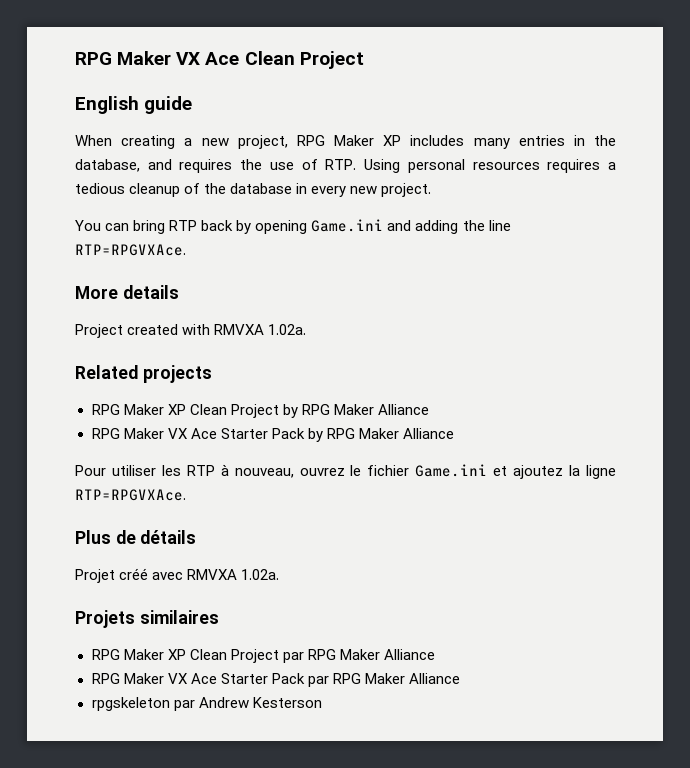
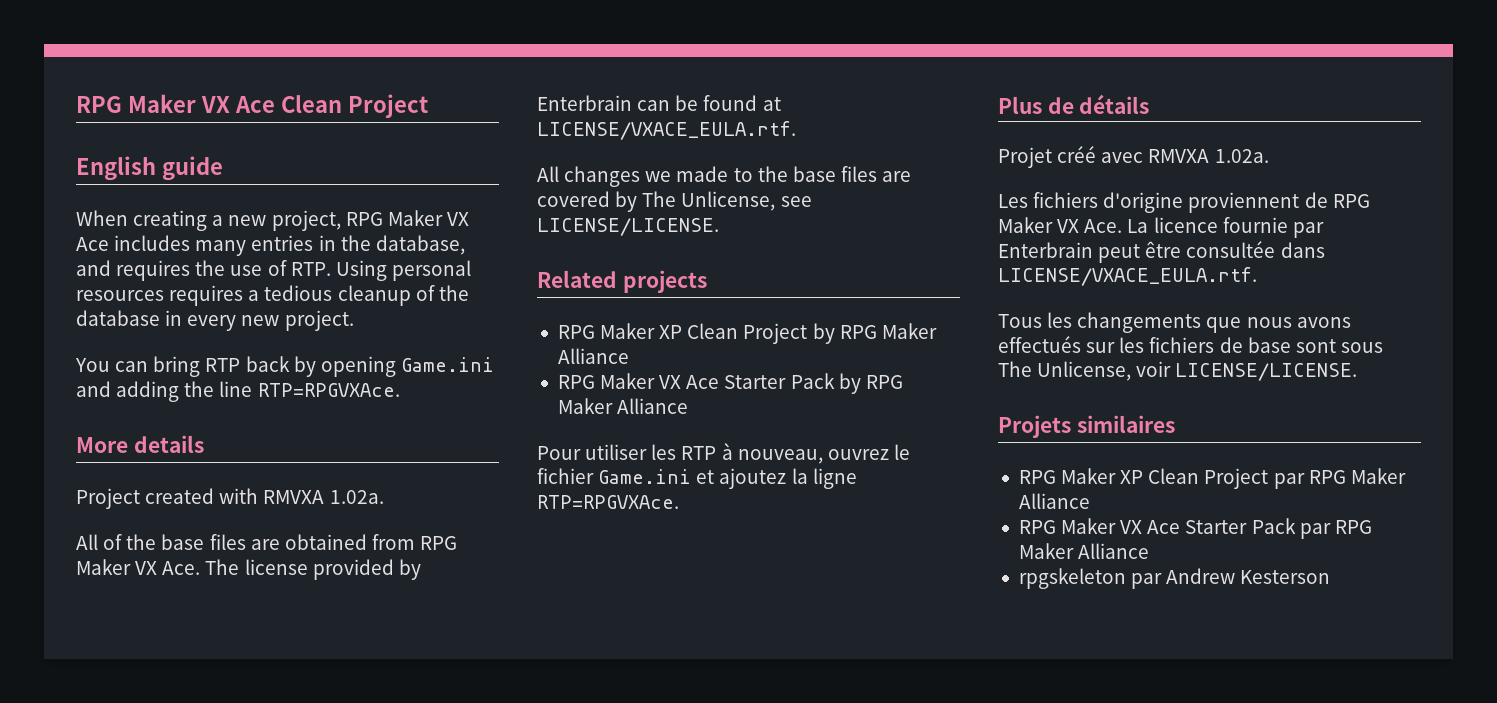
[383,135,402,146] XP -> [446,212,469,226] [76,237,109,251] VX Ace
(307, 329) none -> [76,534,458,550] [76,559,421,580] [537,95,781,111] [537,121,796,140] [537,166,912,187] [537,191,812,212] [537,218,719,236] // All of the base files are obtained from RPG Maker VX Ace. The license provided by Enterbrain can be found at LICENSE/VXACE_EULA.rtf. // All changes we made to the base files are covered by The Unlicense, see LICENSE/LICENSE.
(280, 574) none -> [998,192,1370,213] [998,217,1324,238] [998,241,1325,263] [998,267,1257,286] [998,312,1351,333] [998,336,1383,353] [998,361,1358,381] // Les fichiers d'origine proviennent de RPG Maker VX Ace. La licence fournie par Enterbrain peut être consultée dans LICENSE/VXACE_EULA.rtf. // Tous les changements que nous avons effectués sur les fichiers de base sont sous The Unlicense, voir LICENSE/LICENSE.

